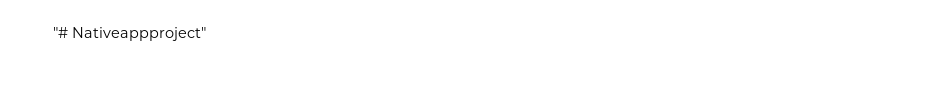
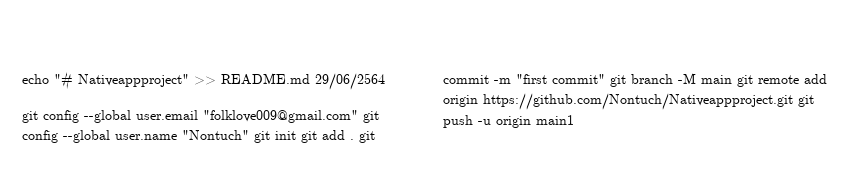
(53, 32) none -> [22,74,49,84] echo
(206, 34) none -> [194,73,385,90] [22,110,379,123] [22,130,375,143] [443,73,827,87] [443,93,814,110] [443,115,574,128] >> README.md 29/06/2564 // git config --global user.email "folklove009@gmail.com" git config --global user.name "Nontuch" git init git add . git commit -m "first commit" git branch -M main git remote add origin https://github.com/Nontuch/Nativeappproject.git git push -u origin main1

